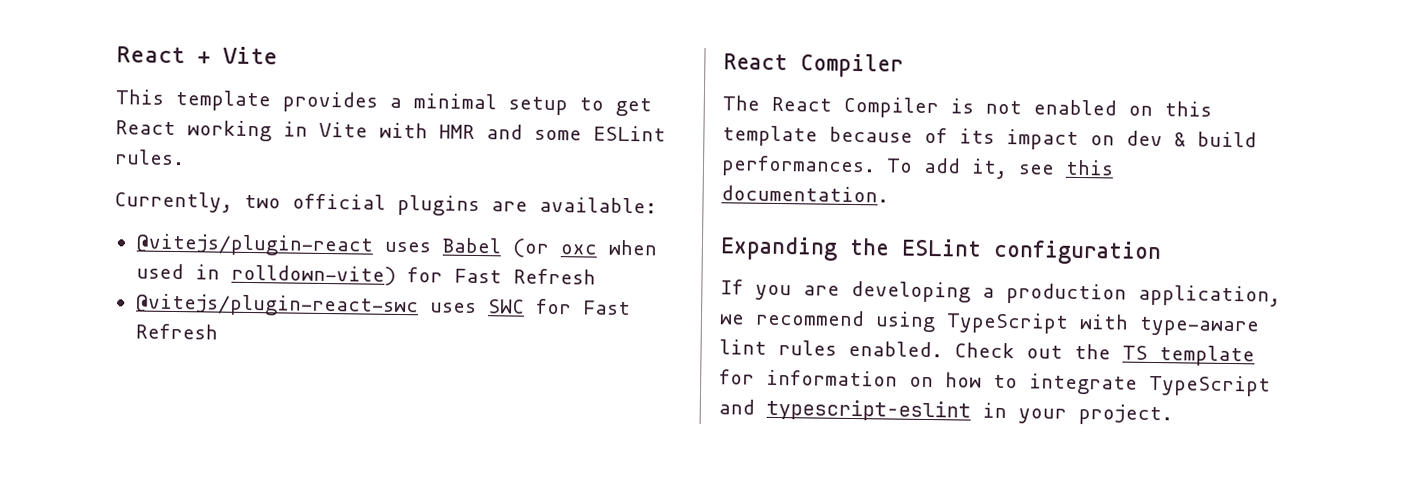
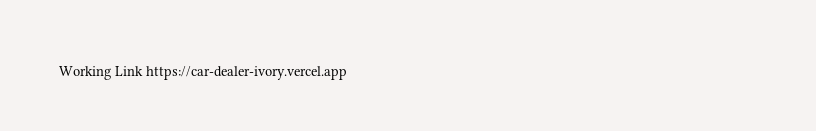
[116,46,278,65] [115,89,652,117] [115,120,666,142] [114,149,185,166] [114,191,657,217] [135,233,658,258] [135,263,596,286] [134,293,631,318] [134,323,218,340] [723,53,904,78] [722,95,1212,119] [722,125,1257,150] [721,155,1114,180] [721,185,889,203] [720,236,1162,266] [720,279,1281,307] [719,309,1260,337] [719,339,1255,367] [719,369,1271,397] [718,398,1173,426] React + Vite // This template provides a minimal setup to get React working in Vite with HMR and some ESLint rules. // Currently, two official plugins are available: // @vitejs/plugin-react uses Babel (or oxc when used in rolldown-vite) for Fast Refresh // @vitejs/plugin-react-swc uses SWC for Fast Refresh // React Compiler // The React Compiler is not enabled on this template because of its impact on dev & build performances. To add it, see this documentation. // Expanding the ESLint configuration // If you are developing a production application, we recommend using TypeScript with type-aware lint rules enabled. Check out the TS template for information on how to integrate TypeScript and typescript-eslint in your project. -> [59,66,347,80] Working Link https://car-dealer-ivory.vercel.app

